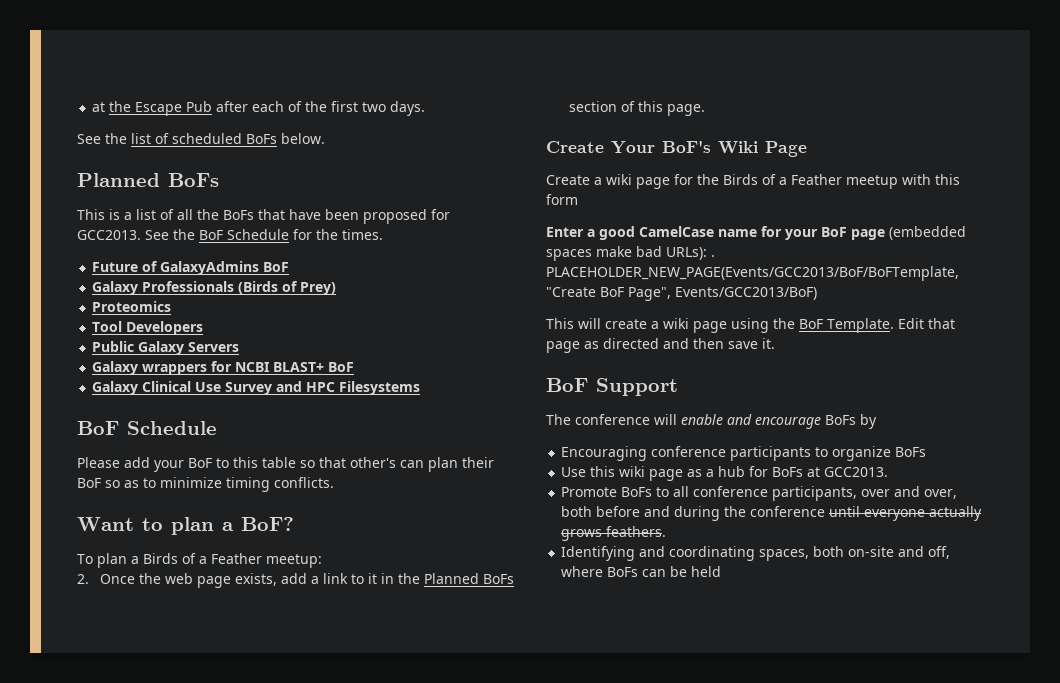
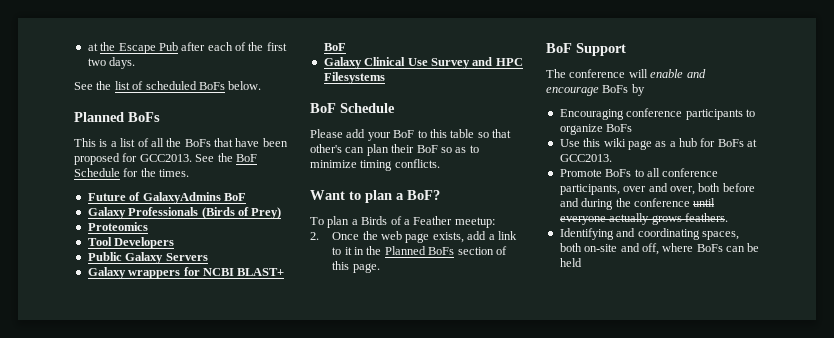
[546,140,807,157] [546,174,960,189] [546,194,578,205] [546,226,966,240] [546,246,715,261] [546,266,959,281] [546,287,817,301] [546,318,955,333] [546,338,775,353] // Create Your BoF's Wiki Page // Create a wiki page for the Birds of a Feather meetup with this form // Enter a good CamelCase name for your BoF page (embedded spaces make bad URLs): . PLACEHOLDER_NEW_PAGE(Events/GCC2013/BoF/BoFTemplate, "Create BoF Page", Events/GCC2013/BoF) // This will create a wiki page using the BoF Template. Edit that page as directed and then save it. -> (380, 268) none

